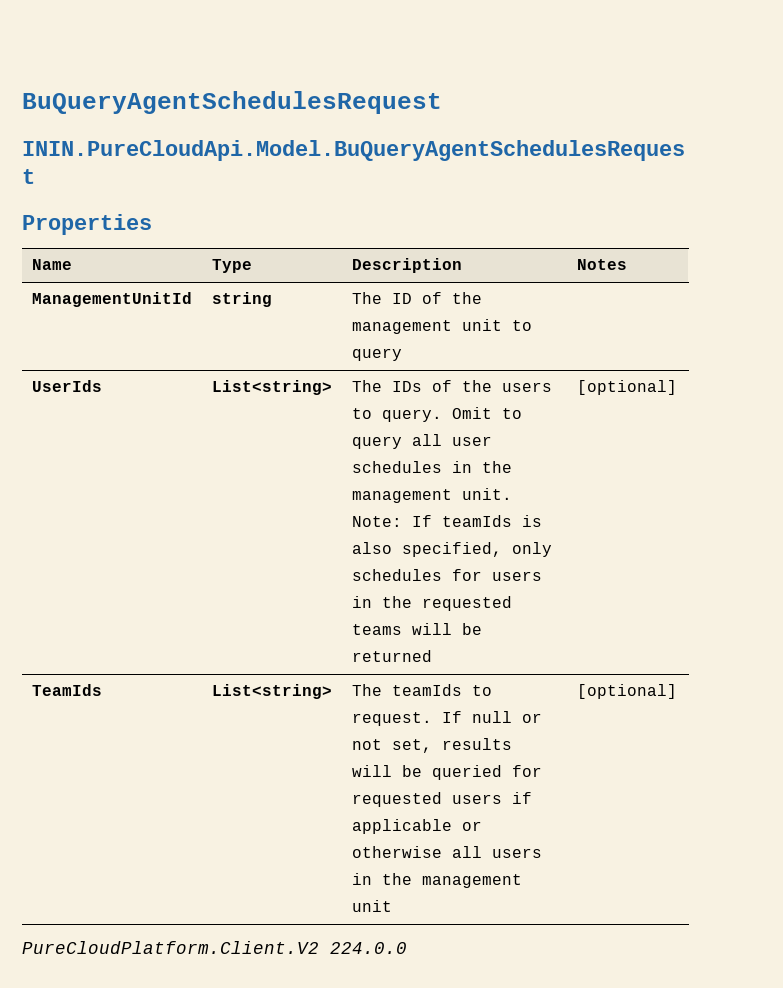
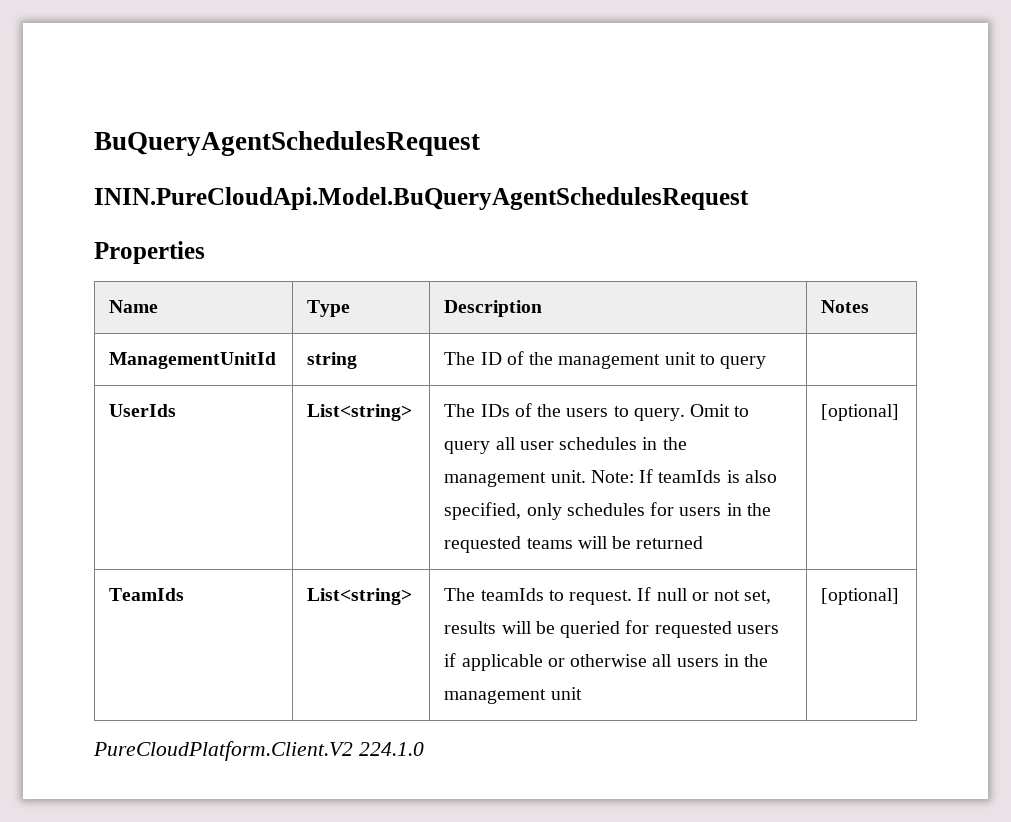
[330,942,407,954] 224.0.0 -> [358,742,424,756] 224.1.0

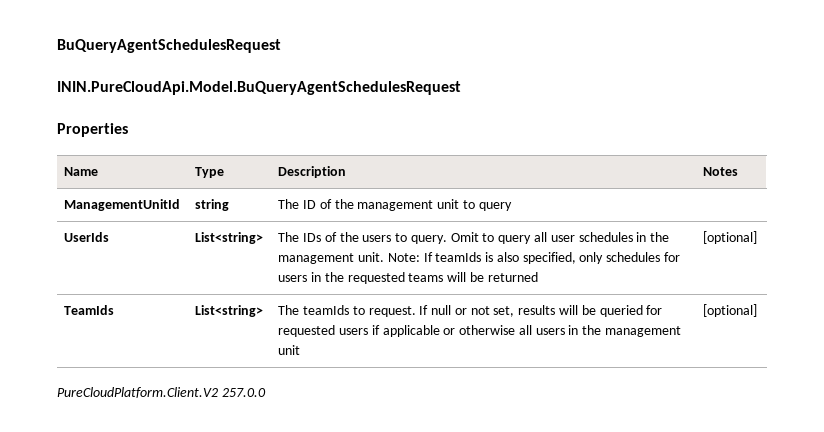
[358,742,424,756] 224.1.0 -> [221,388,266,397] 257.0.0

